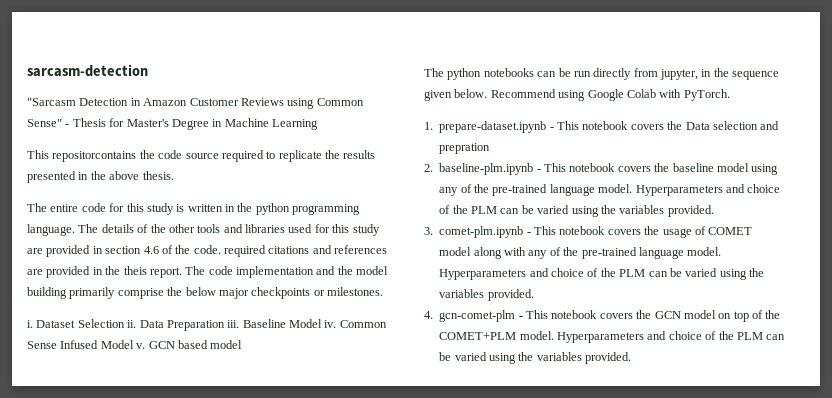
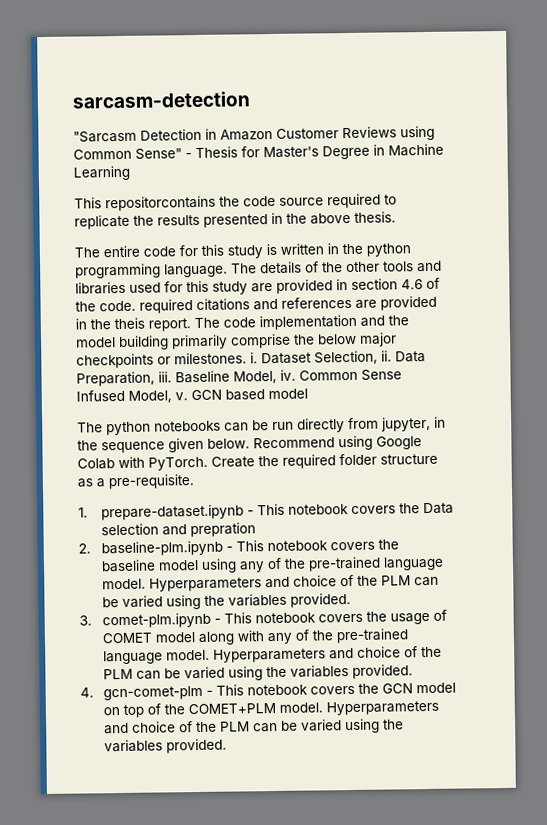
(383, 291) // -> (247, 358) none
[77,319,125,328] Selection -> [314,350,378,365] Selection,
[166,320,225,331] Preparation -> [76,371,155,387] Preparation,
[289,319,322,328] Model -> [233,370,277,384] Model,
[100,340,134,349] Model -> [128,390,172,403] Model,
(730, 95) none -> [211,453,438,469] [77,474,194,490] Create the required folder structure as a pre-requisite.

